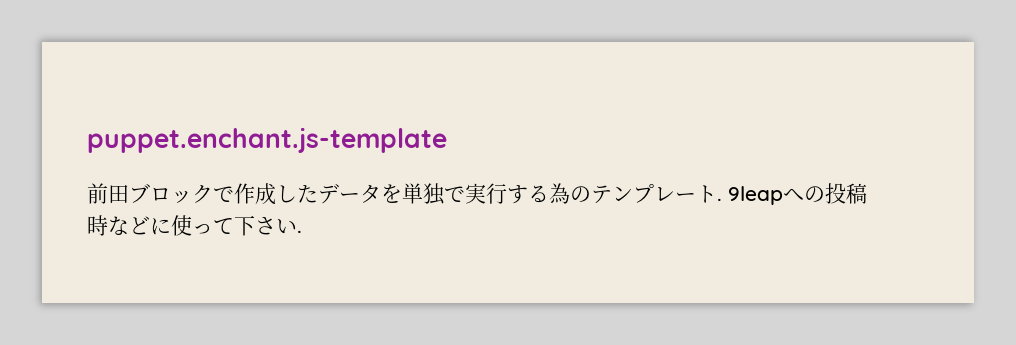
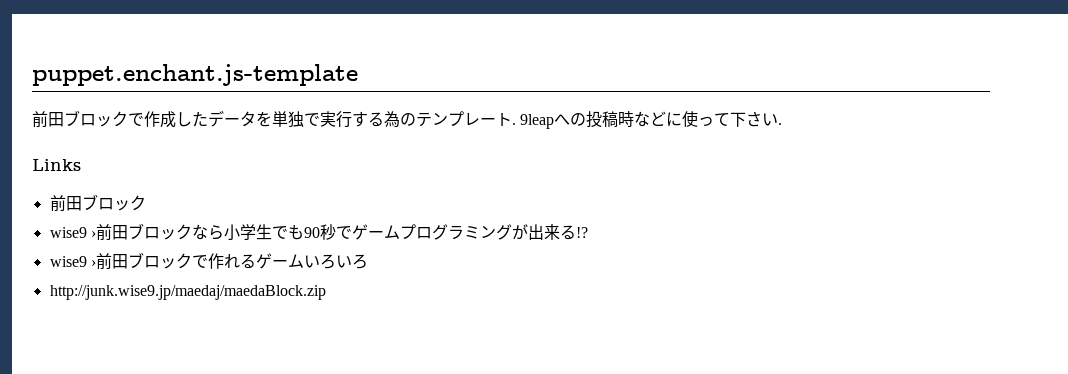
(302, 231) none -> [32,159,81,171] [49,194,146,212] [49,223,588,241] [49,252,368,270] [49,285,326,300] // Links // 前田ブロック // wise9 ›前田ブロックなら小学生でも90秒でゲームプログラミングが出来る!? // wise9 ›前田ブロックで作れるゲームいろいろ // http://junk.wise9.jp/maedaj/maedaBlock.zip

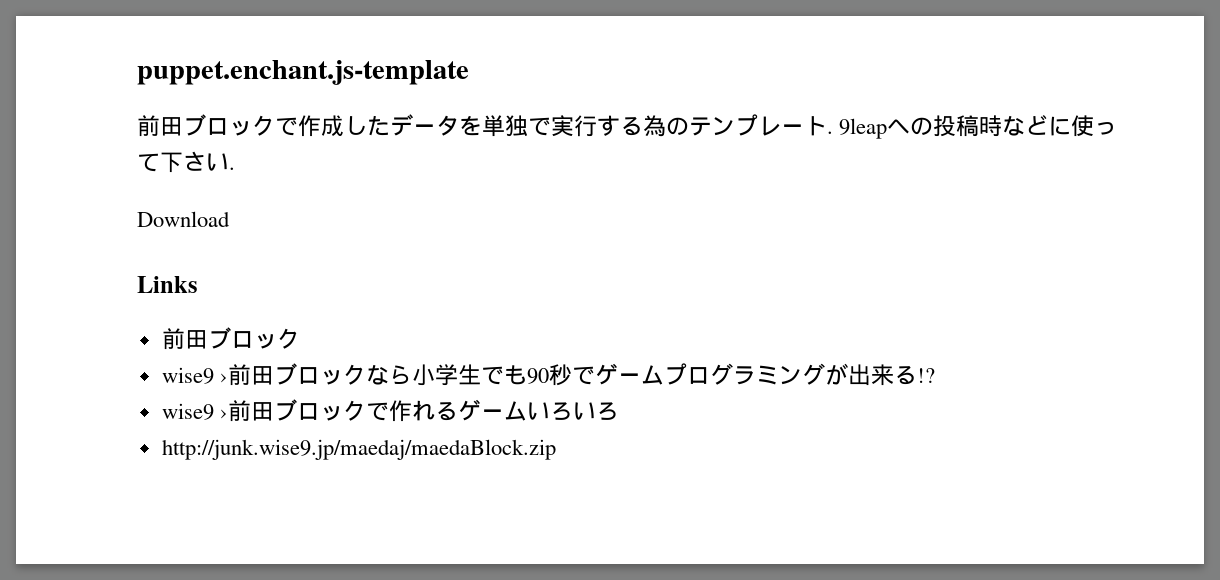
(783, 124) none -> [137,211,230,227] // Download

